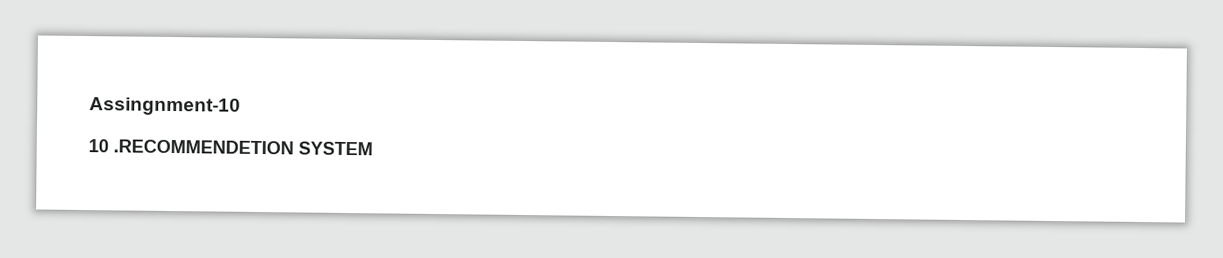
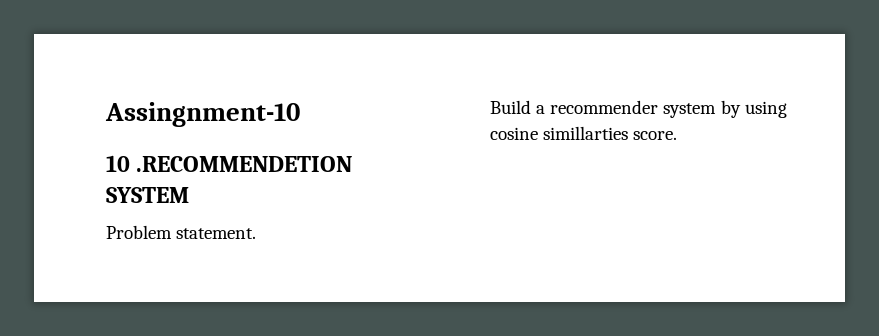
(373, 148) none -> [106,225,257,239] [490,100,787,118] [490,126,678,140] // Problem statement. // Build a recommender system by using cosine simillarties score.

